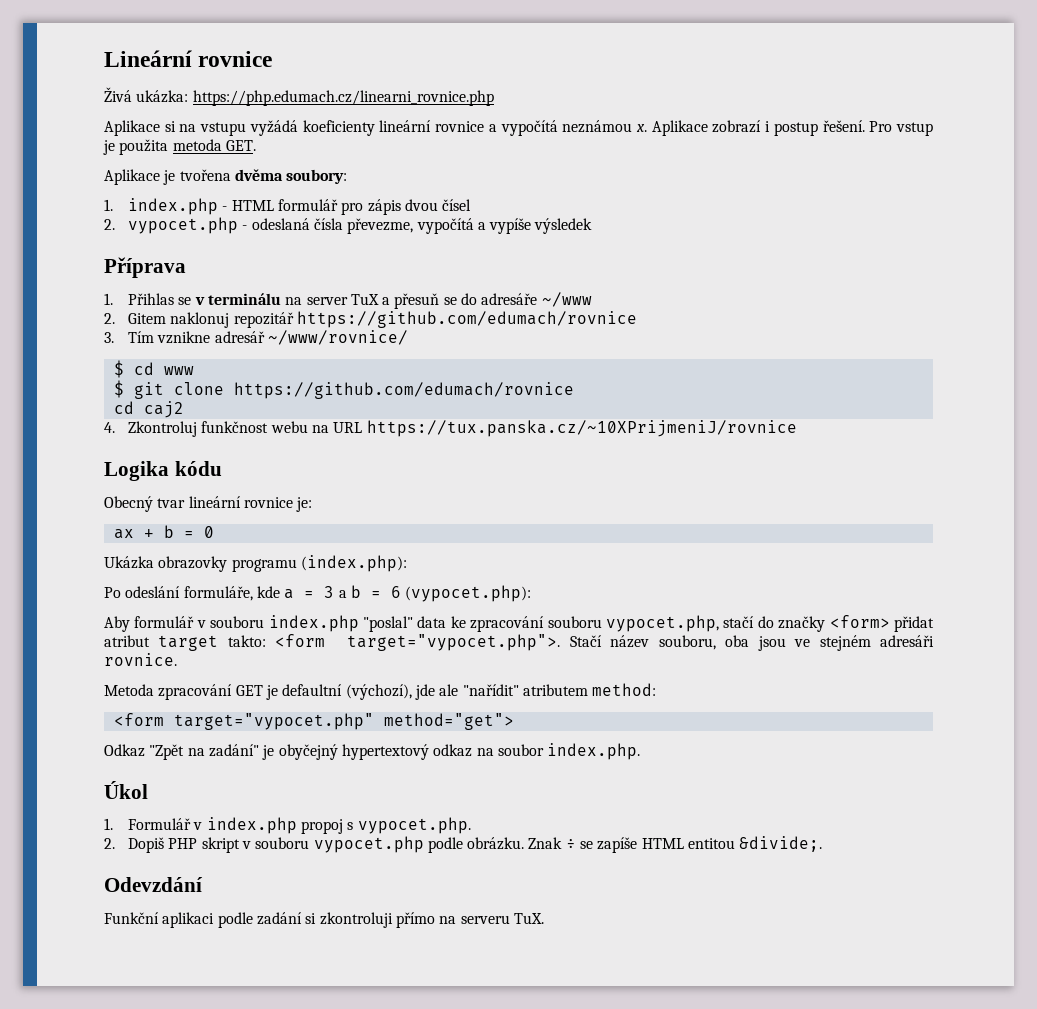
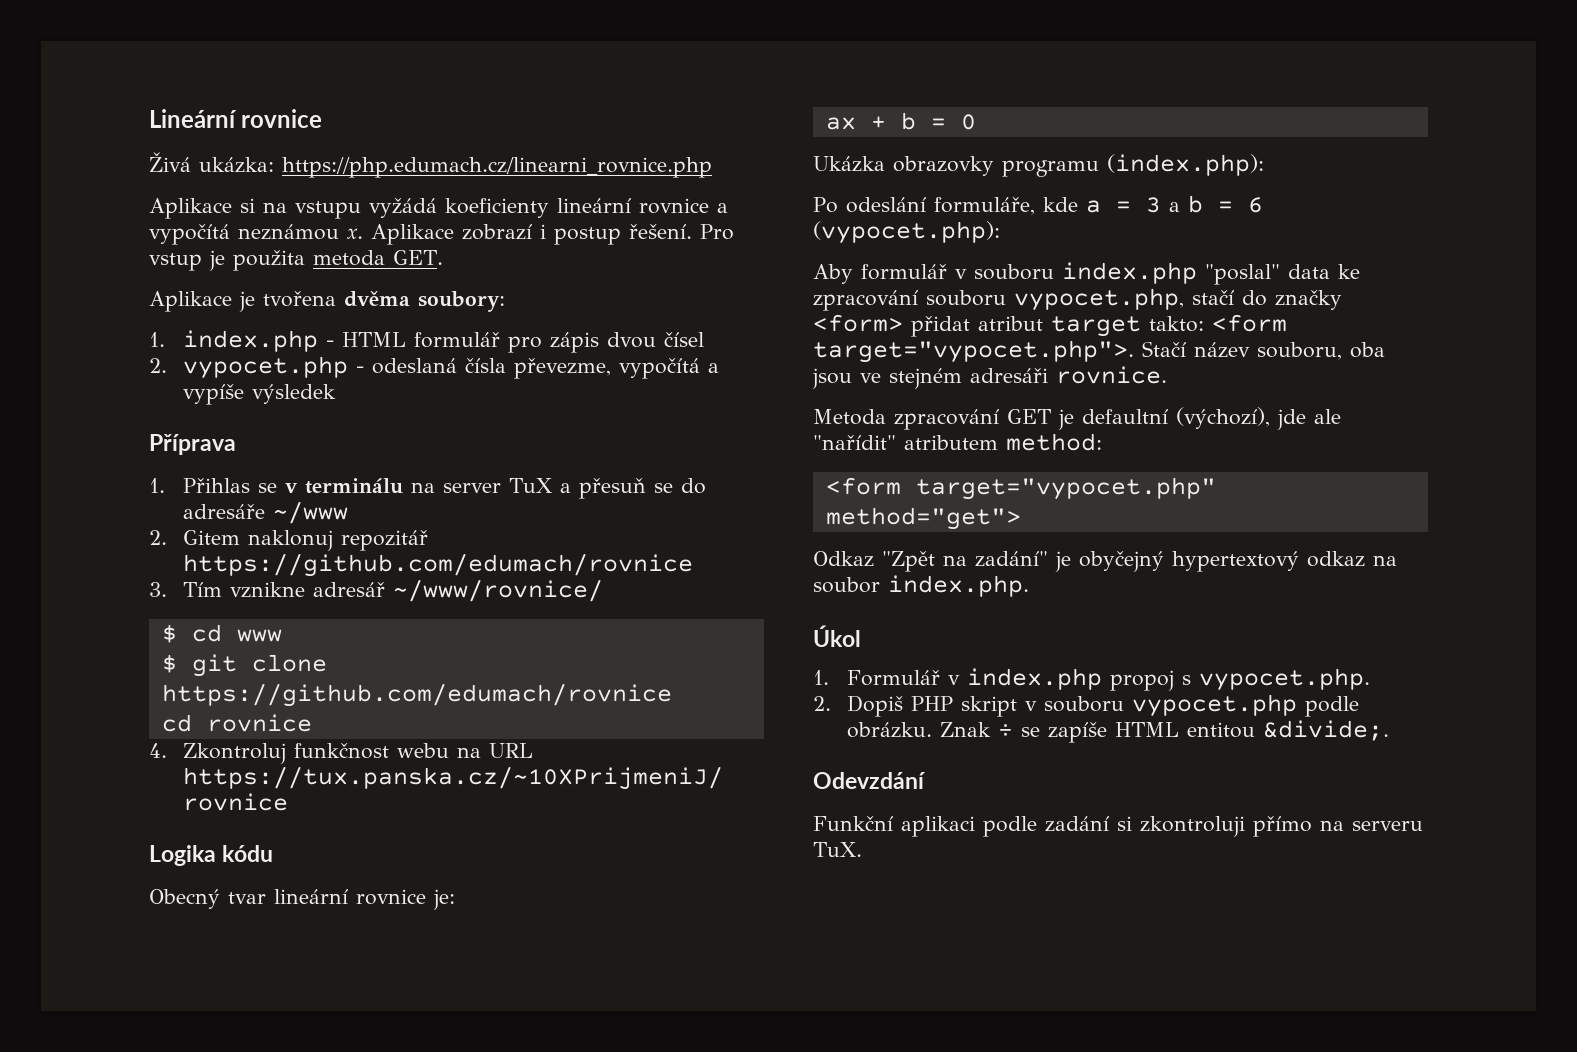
[143,401,184,418] caj2 -> [206,714,312,732] rovnice

